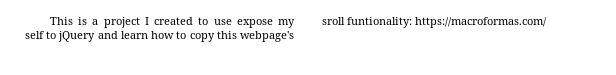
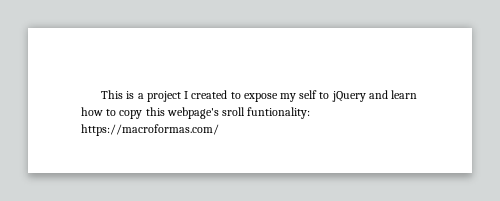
[213,19,232,25] use -> (241, 95) none

